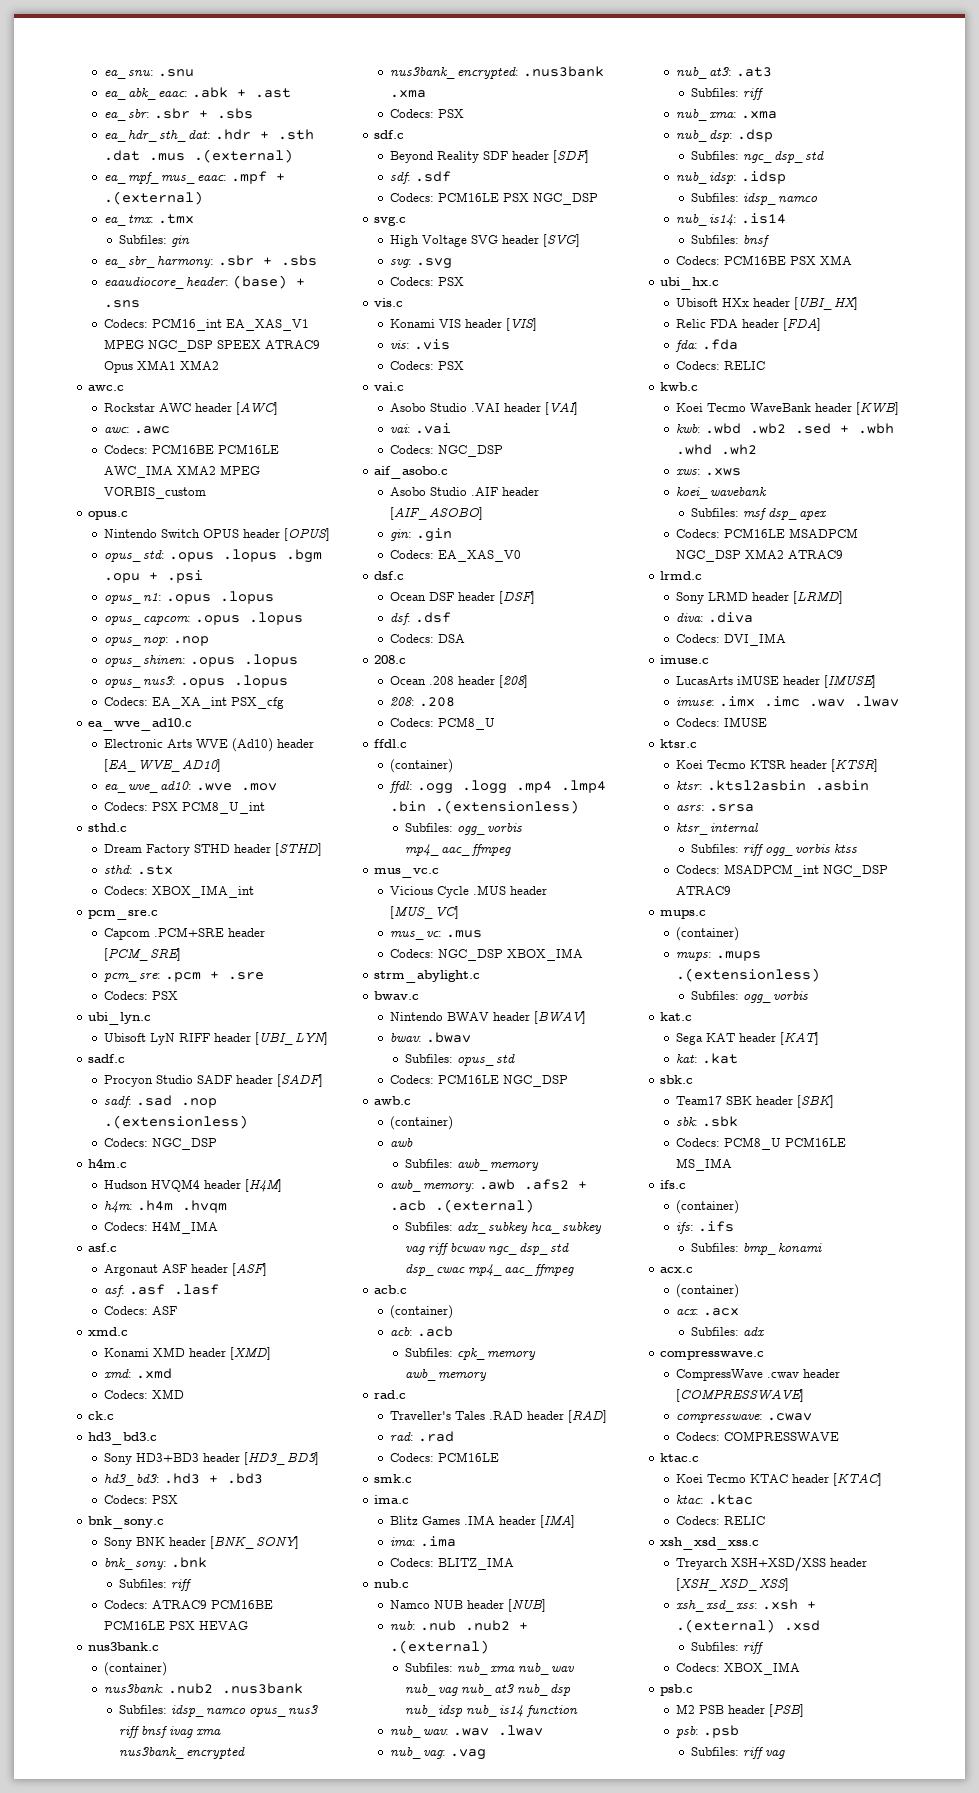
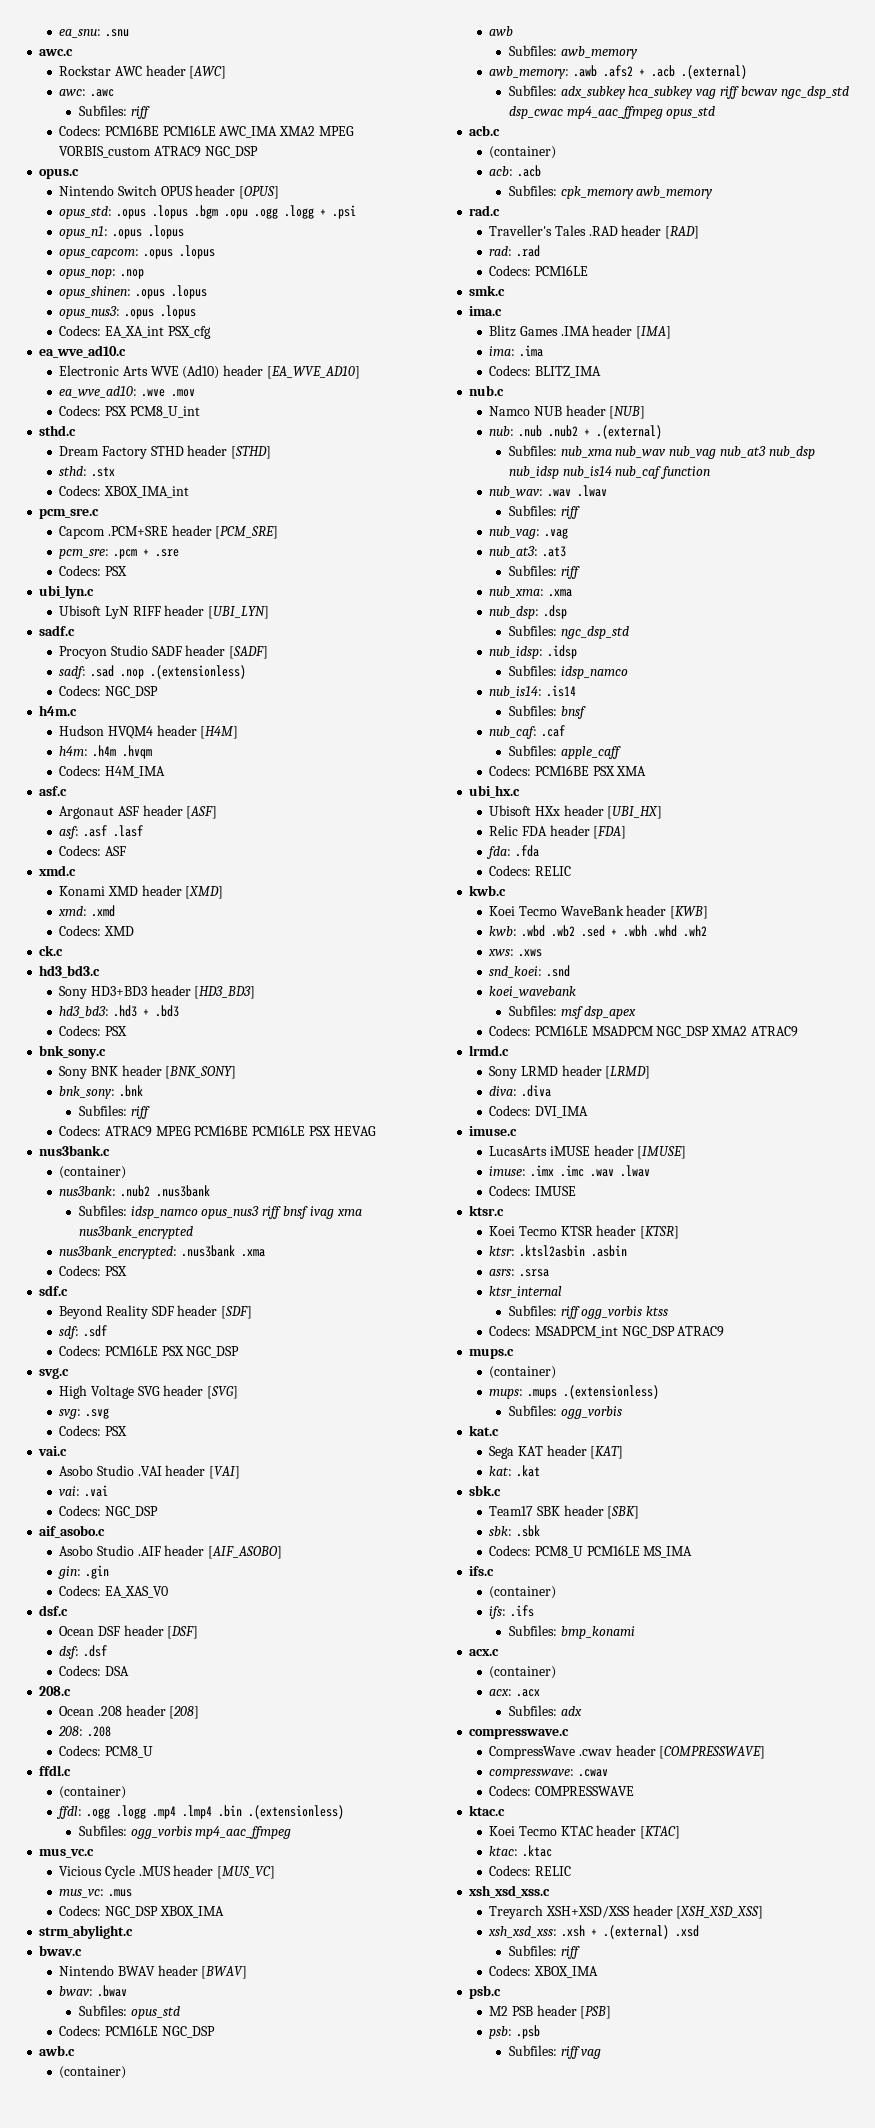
[103,87,291,100] [103,108,253,121] [103,129,314,142] [103,149,293,163] [103,171,285,184] [103,191,203,205] [103,214,194,226] [118,235,190,247] [103,255,317,268] [103,275,305,289] [103,300,140,308] [103,318,309,331] [103,339,320,352] [103,360,219,373] // ea_abk_eaac: .abk + .ast // ea_sbr: .sbr + .sbs // ea_hdr_sth_dat: .hdr + .sth .dat .mus .(external) // ea_mpf_mus_eaac: .mpf + .(external) // ea_tmx: .tmx // Subfiles: gin // ea_sbr_harmony: .sbr + .sbs // eaaudiocore_header: (base) + .sns // Codecs: PCM16_int EA_XAS_V1 MPEG NGC_DSP SPEEX ATRAC9 Opus XMA1 XMA2 -> (129, 33) none
(170, 430) none -> [78,105,150,119] // Subfiles: riff
(206, 493) none -> [153,146,258,158] ATRAC9 NGC_DSP
(140, 578) none -> [253,205,314,219] .ogg .logg
(207, 1604) none -> [155,1126,191,1136] MPEG
[374,298,404,307] [389,318,537,331] [389,339,450,350] [389,361,464,370] // vis.c // Konami VIS header [VIS] // vis: .vis // Codecs: PSX -> (127, 1431) none
(574, 1270) none -> [666,106,716,119] opus_std
(523, 1711) none -> [615,466,662,479] nub_caf
(543, 1730) none -> [508,505,580,519] // Subfiles: riff
(770, 241) none -> [489,725,565,739] [508,745,621,759] // nub_caf: .caf // Subfiles: apple_caff
(741, 472) none -> [489,965,570,978] // snd_koei: .snd

